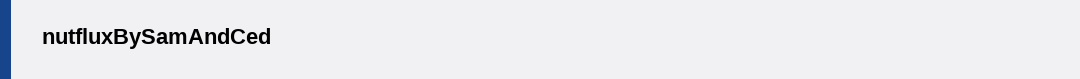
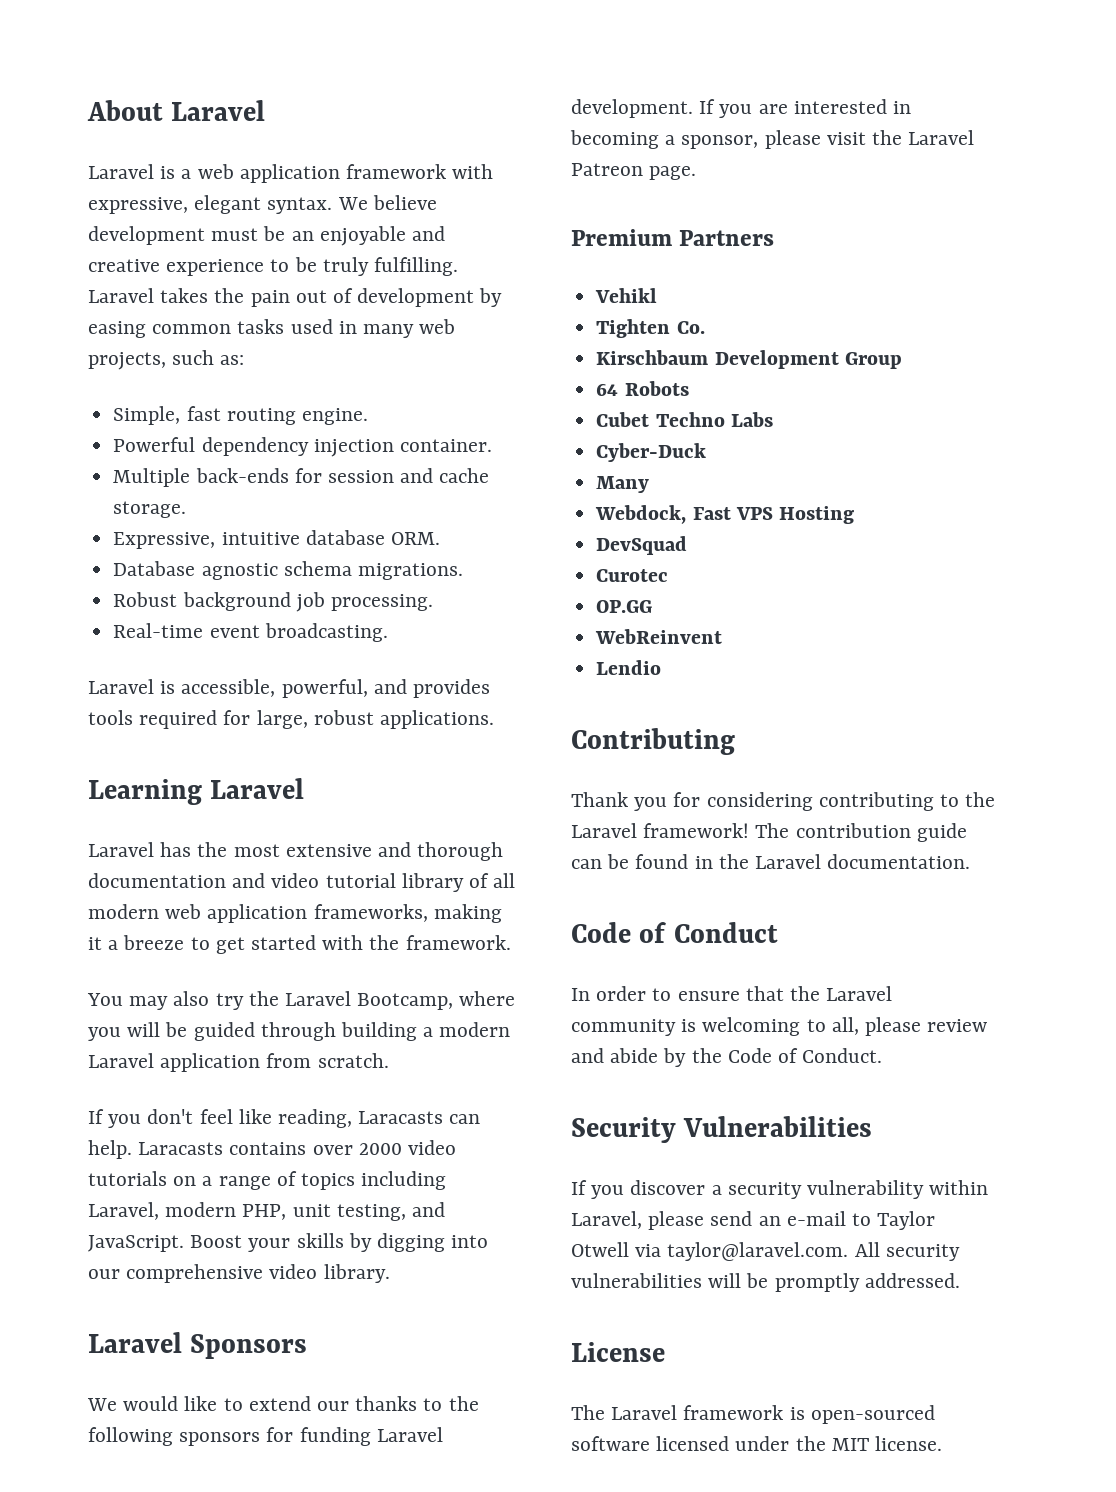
[42,28,271,49] nutfluxBySamAndCed -> [87,100,266,121] [88,164,494,183] [88,195,437,214] [88,226,446,246] [88,257,459,276] [88,288,503,307] [88,319,456,338] [88,350,245,370] [113,406,368,425] [113,437,492,457] [113,468,490,487] [113,501,187,518] [113,530,440,549] [113,561,463,580] [113,592,433,612] [113,623,388,642] [88,679,491,698] [88,710,495,729] [88,778,305,805] [88,842,504,861] [88,873,516,892] [88,904,502,923] [88,935,511,954] [87,991,516,1010] [88,1022,511,1041] [88,1053,389,1072] [88,1109,481,1128] [88,1140,457,1159] [88,1171,447,1190] [88,1202,446,1221] [88,1233,489,1252] [88,1264,390,1283] [88,1332,308,1359] [87,1396,479,1411] [88,1427,443,1446] [571,99,912,118] [570,130,975,149] [571,163,697,180] [571,229,775,246] [595,288,658,303] [596,319,705,338] [596,350,902,369] [596,381,689,396] [596,412,773,427] [596,443,707,462] [596,476,650,493] [595,505,854,524] [596,536,688,555] [596,569,669,582] [596,600,653,613] [595,629,723,644] [596,660,662,675] [571,728,735,755] [571,792,996,811] [571,823,967,842] [571,854,971,869] [571,922,778,943] [571,986,893,1001] [571,1017,988,1036] [571,1048,883,1067] [571,1116,873,1143] [571,1180,989,1199] [571,1211,936,1230] [571,1242,960,1261] [571,1273,960,1292] [571,1342,665,1362] [571,1405,935,1424] [571,1436,943,1451] About Laravel // Laravel is a web application framework with expressive, elegant syntax. We believe development must be an enjoyable and creative experience to be truly fulfilling. Laravel takes the pain out of development by easing common tasks used in many web projects, such as: // Simple, fast routing engine. // Powerful dependency injection container. // Multiple back-ends for session and cache storage. // Expressive, intuitive database ORM. // Database agnostic schema migrations. // Robust background job processing. // Real-time event broadcasting. // Laravel is accessible, powerful, and provides tools required for large, robust applications. // Learning Laravel // Laravel has the most extensive and thorough documentation and video tutorial library of all modern web application frameworks, making it a breeze to get started with the framework. // You may also try the Laravel Bootcamp, where you will be guided through building a modern Laravel application from scratch. // If you don't feel like reading, Laracasts can help. Laracasts contains over 2000 video tutorials on a range of topics including Laravel, modern PHP, unit testing, and JavaScript. Boost your skills by digging into our comprehensive video library. // Laravel Sponsors // We would like to extend our thanks to the following sponsors for funding Laravel development. If you are interested in becoming a sponsor, please visit the Laravel Patreon page. // Premium Partners // Vehikl // Tighten Co. // Kirschbaum Development Group // 64 Robots // Cubet Techno Labs // Cyber-Duck // Many // Webdock, Fast VPS Hosting // DevSquad // Curotec // OP.GG // WebReinvent // Lendio // Contributing // Thank you for considering contributing to the Laravel framework! The contribution guide can be found in the Laravel documentation. // Code of Conduct // In order to ensure that the Laravel community is welcoming to all, please review and abide by the Code of Conduct. // Security Vulnerabilities // If you discover a security vulnerability within Laravel, please send an e-mail to Taylor Otwell via taylor@laravel.com. All security vulnerabilities will be promptly addressed. // License // The Laravel framework is open-sourced software licensed under the MIT license.

